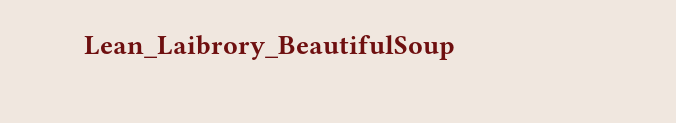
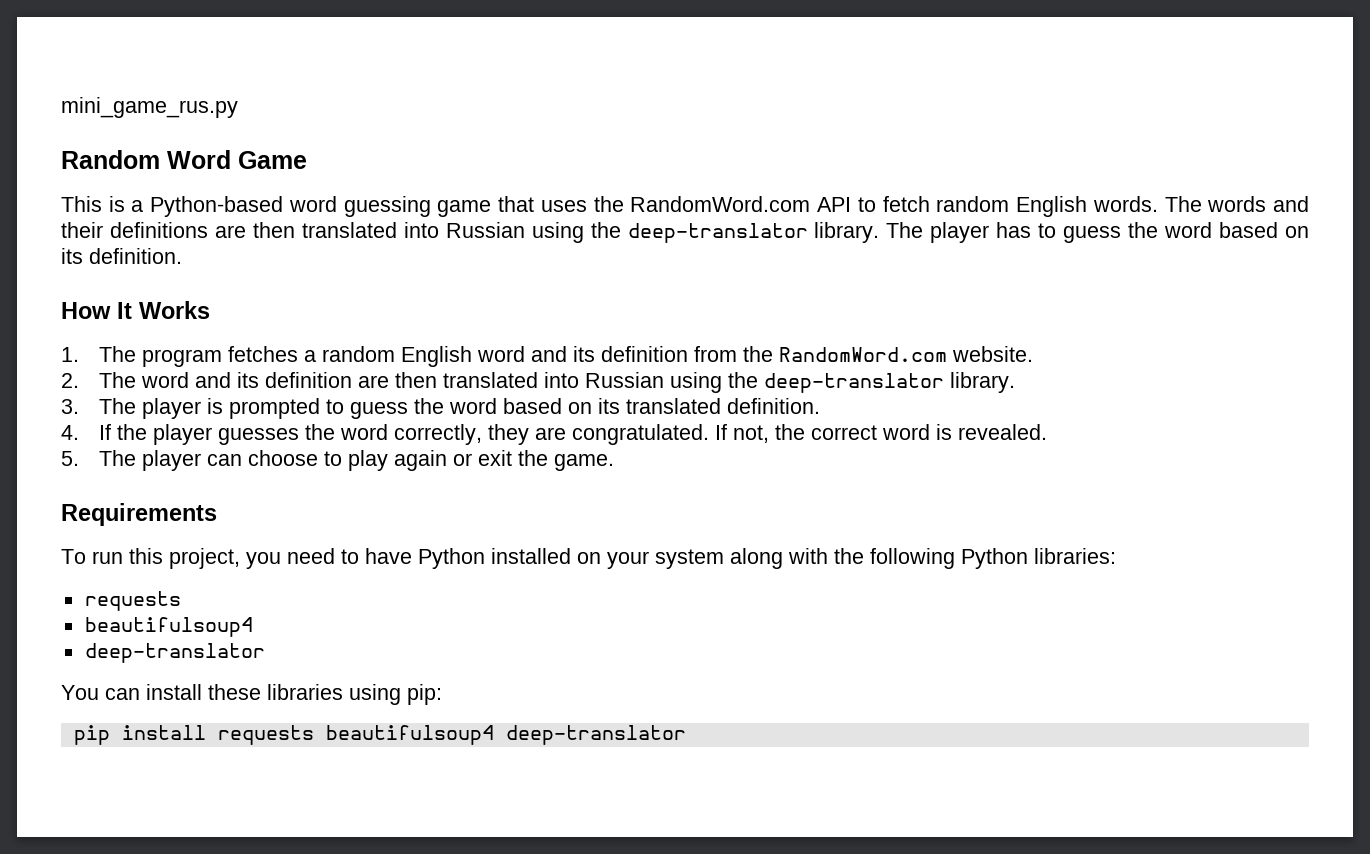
[84,35,455,60] Lean_Laibrory_BeautifulSoup -> [61,97,238,118] [61,150,307,169] [61,196,1309,217] [61,222,1310,243] [61,248,182,264] [61,301,210,319] [61,346,1034,367] [61,372,1016,393] [61,398,821,419] [61,424,1048,445] [61,450,615,471] [61,503,217,526] [61,548,1116,569] [84,591,181,611] [84,617,253,637] [84,643,265,663] [61,684,442,705] [73,725,686,745] mini_game_rus.py // Random Word Game // This is a Python-based word guessing game that uses the RandomWord.com API to fetch random English words. The words and their definitions are then translated into Russian using the deep-translator library. The player has to guess the word based on its definition. // How It Works // 1. The program fetches a random English word and its definition from the RandomWord.com website. // 2. The word and its definition are then translated into Russian using the deep-translator library. // 3. The player is prompted to guess the word based on its translated definition. // 4. If the player guesses the word correctly, they are congratulated. If not, the correct word is revealed. // 5. The player can choose to play again or exit the game. // Requirements // To run this project, you need to have Python installed on your system along with the following Python libraries: // requests // beautifulsoup4 // deep-translator // You can install these libraries using pip: // pip install requests beautifulsoup4 deep-translator

